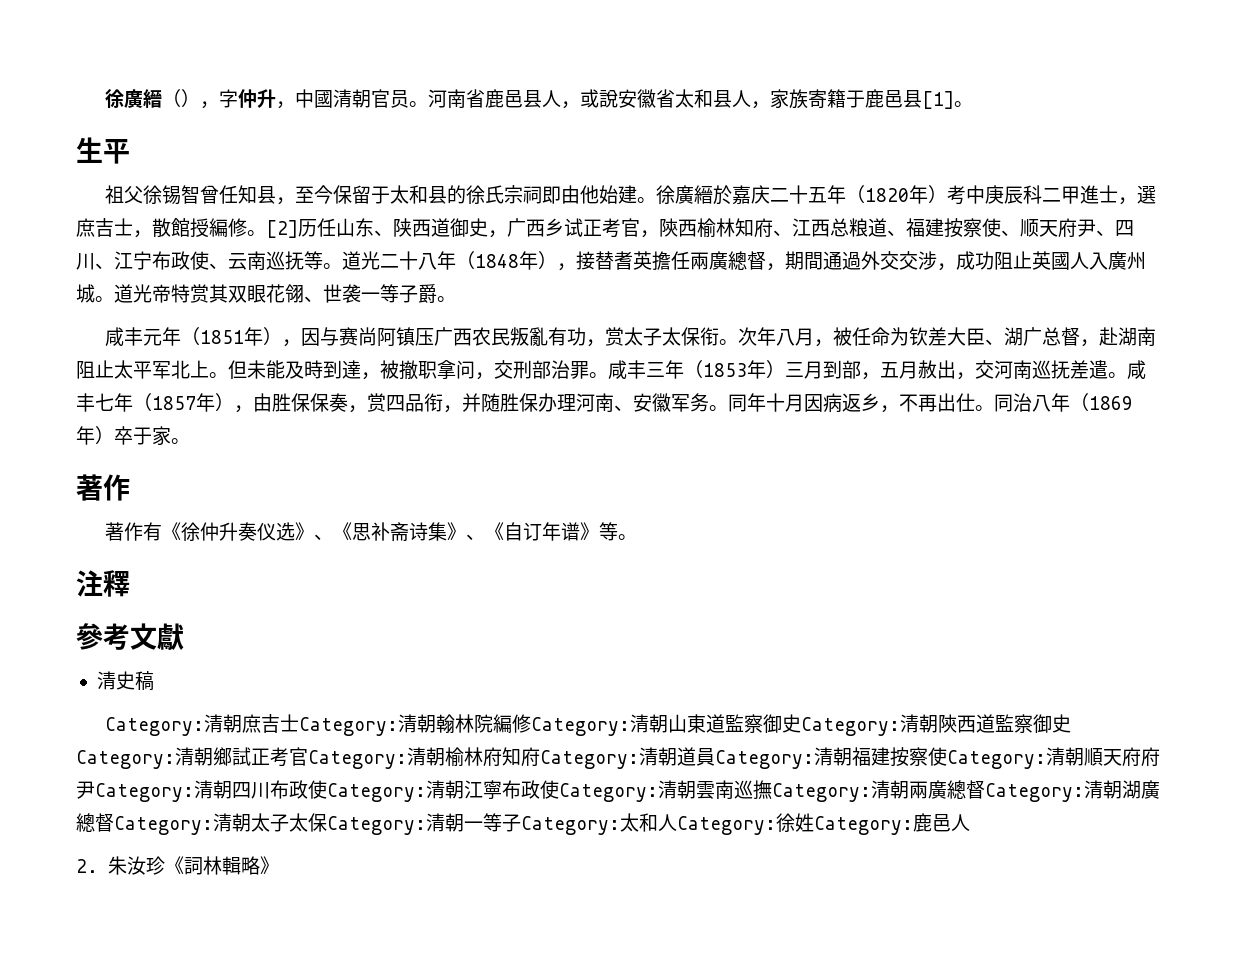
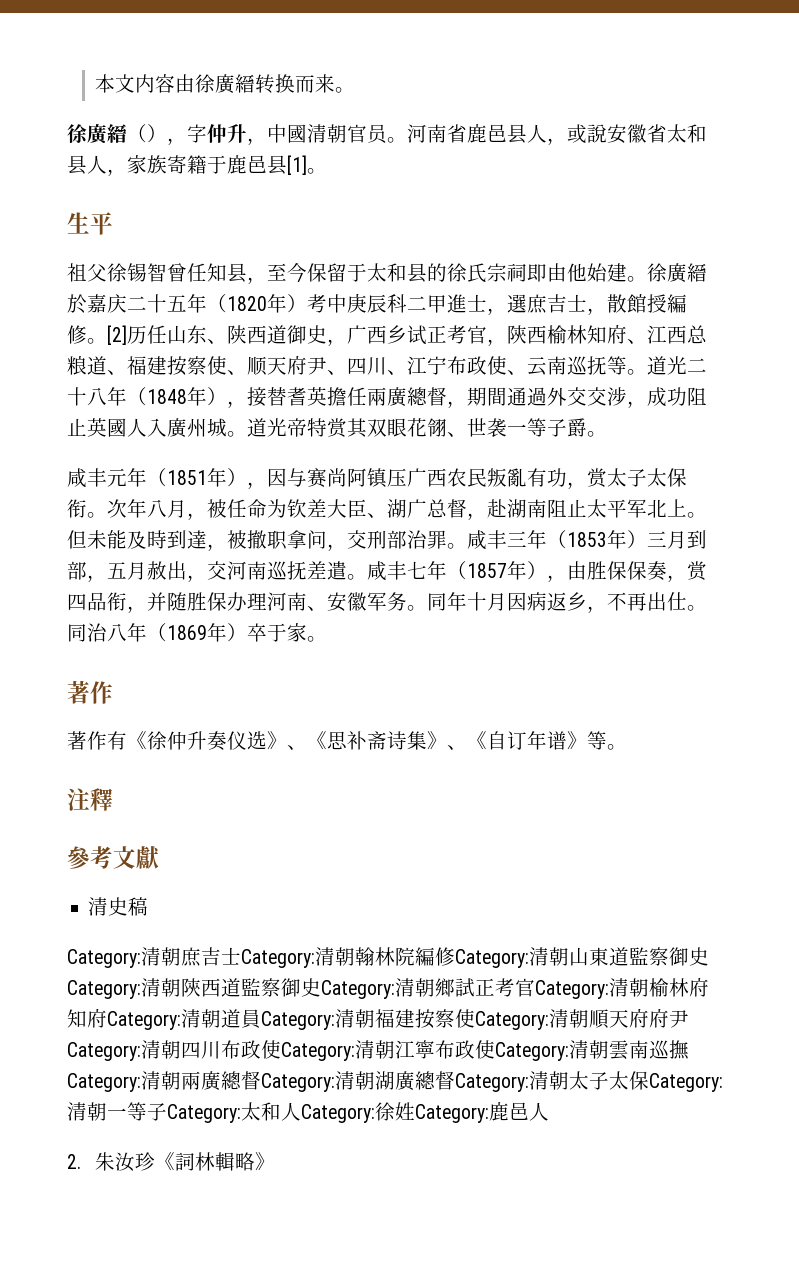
(104, 99) none -> [95,74,356,94] 本文内容由徐廣縉转换而来。 //

